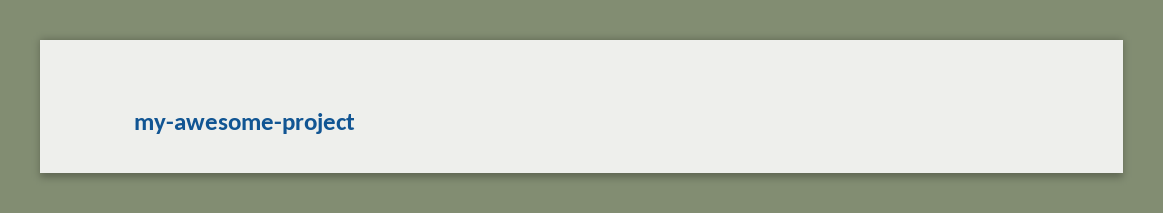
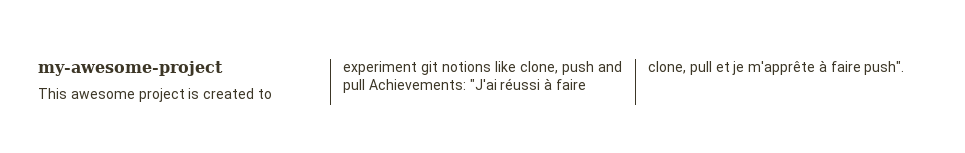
(355, 123) none -> [38,88,272,102] [343,61,622,75] [343,78,586,93] [648,60,905,75] // This awesome project is created to experiment git notions like clone, push and pull Achievements: "J'ai réussi à faire clone, pull et je m'apprête à faire push".

